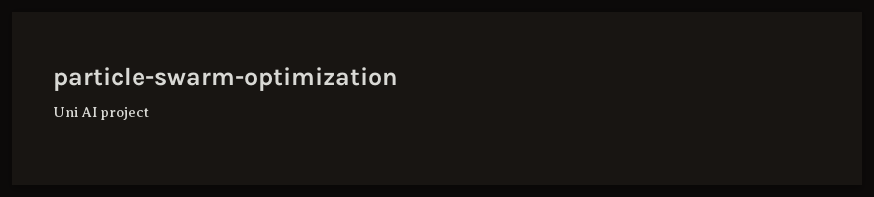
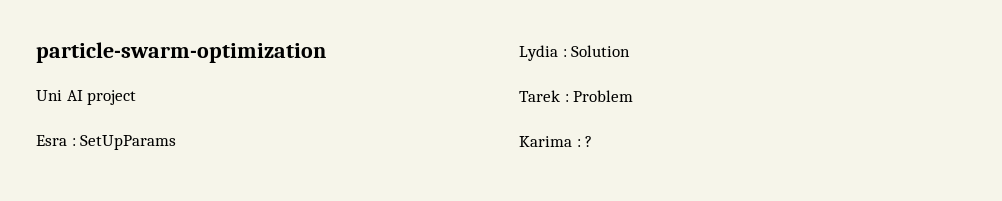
(149, 113) none -> [36,135,177,150] [519,45,631,61] [519,90,634,102] [519,136,593,147] // Esra : SetUpParams // Lydia : Solution // Tarek : Problem // Karima : ?

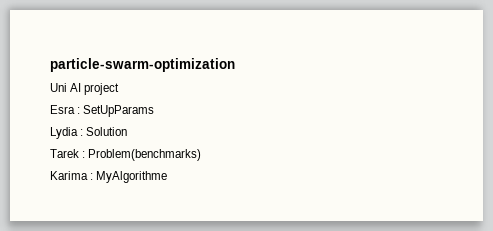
[573,90,634,102] Problem -> [88,149,202,161] Problem(benchmarks)
[585,136,593,147] ? -> [96,171,168,183] MyAlgorithme

